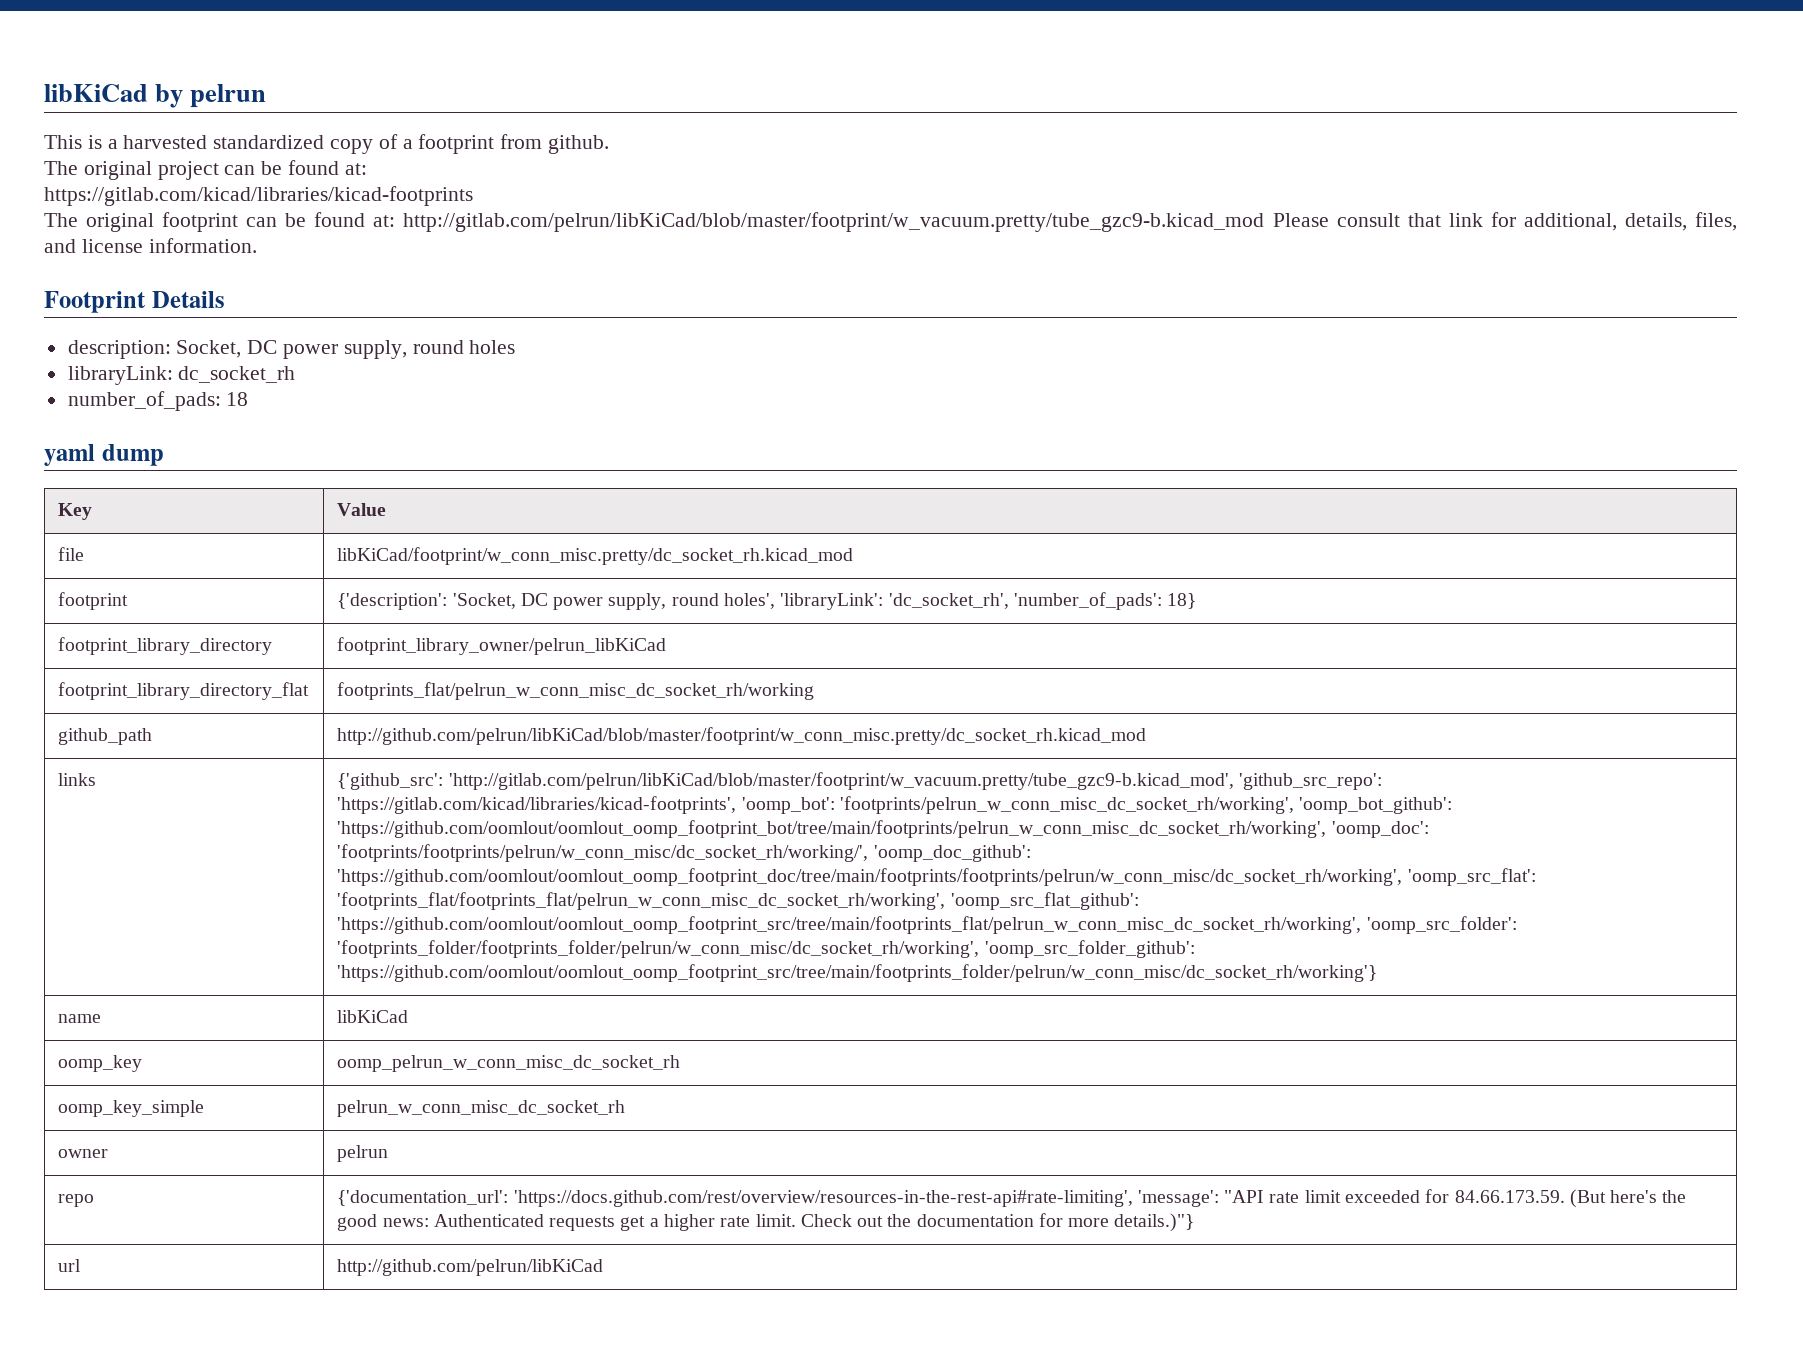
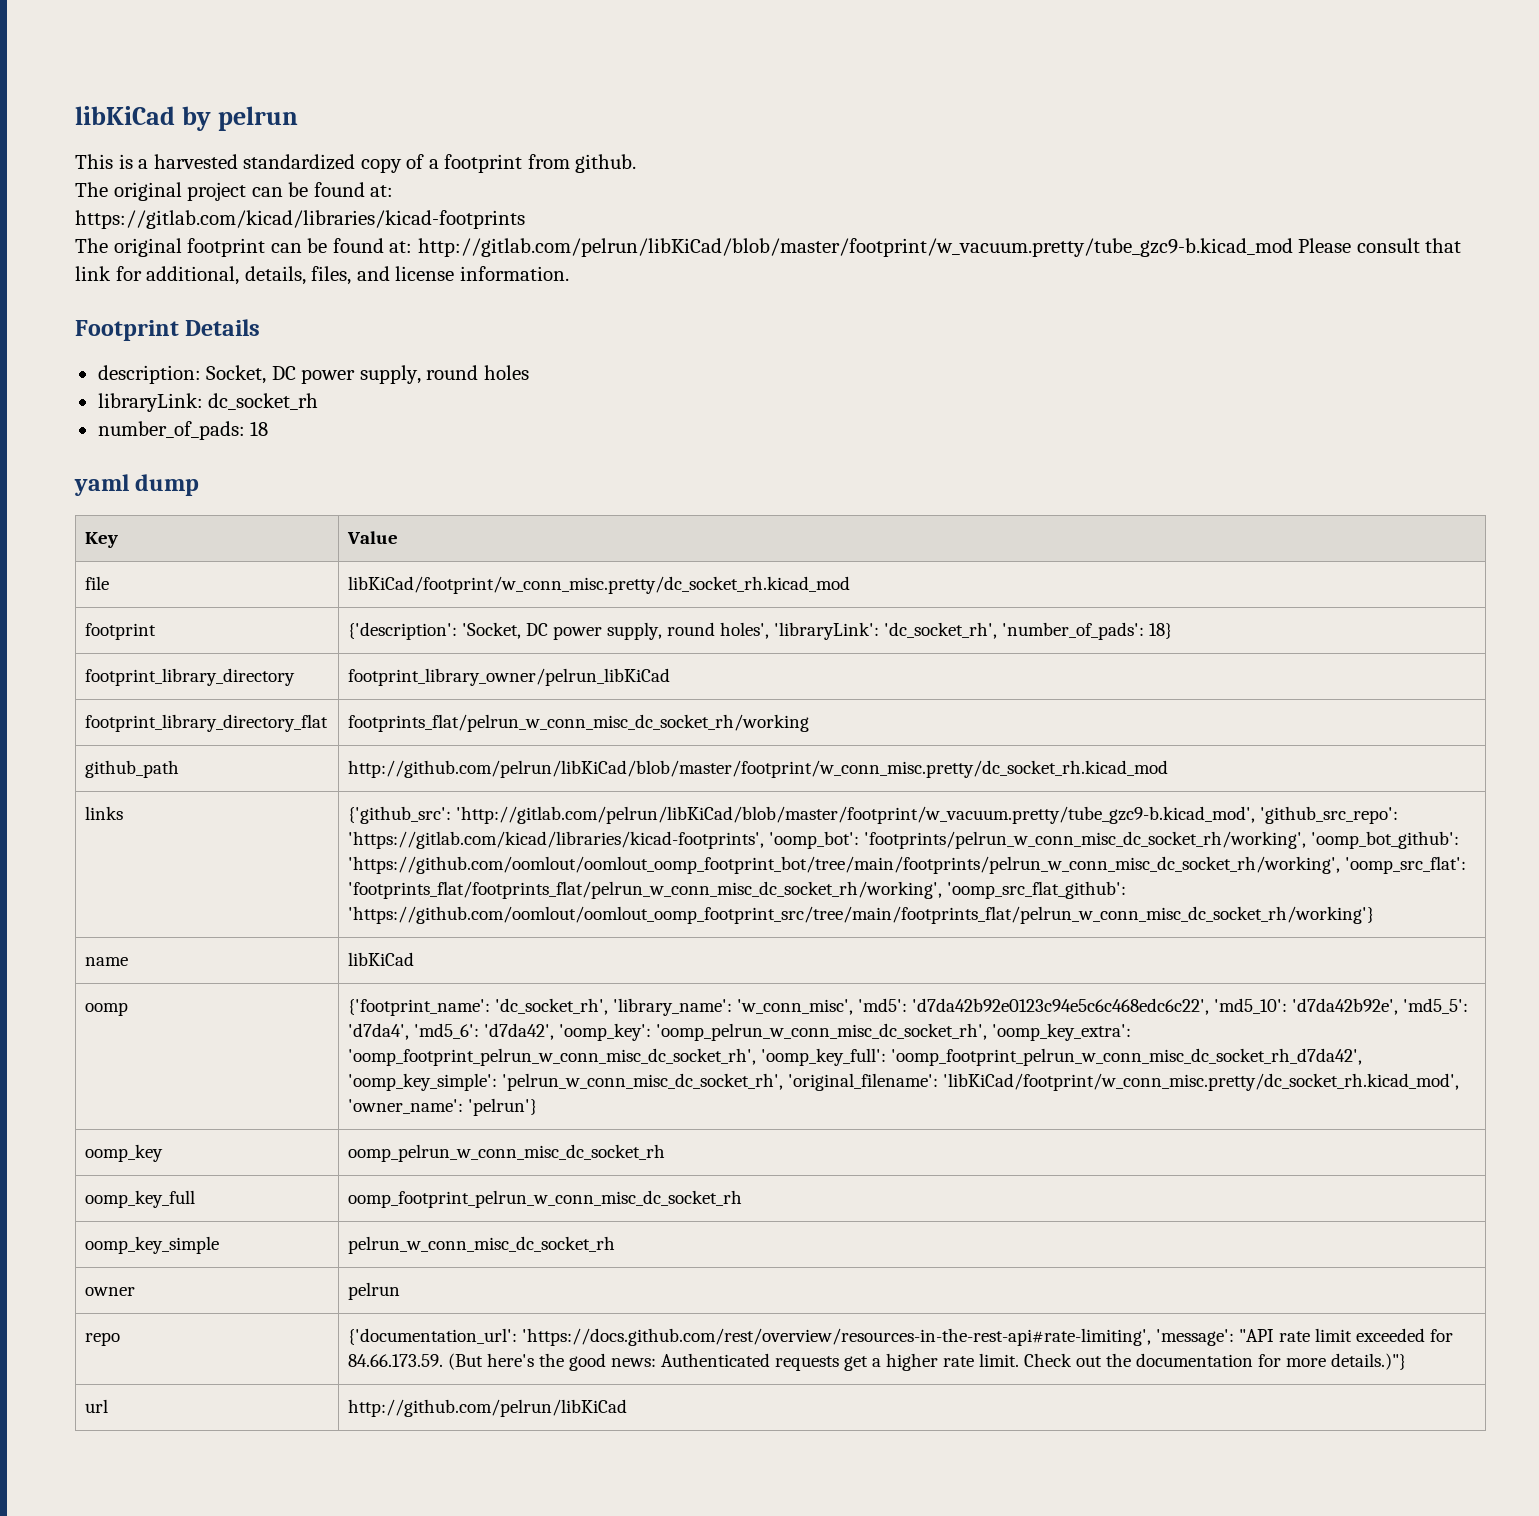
[1331,821,1429,838] [337,844,1031,862] [337,868,1536,886] [337,892,1139,910] [337,916,1517,934] [337,940,1195,958] [337,964,1378,982] [58,1014,102,1023] [337,1010,409,1023] 'oomp_doc': 'footprints/footprints/pelrun/w_conn_misc/dc_socket_rh/working/', 'oomp_doc_github': 'https://github.com/oomlout/oomlout_oomp_footprint_doc/tree/main/footprints/footprints/pelrun/w_conn_misc/dc_socket_rh/working', 'oomp_src_flat': 'footprints_flat/footprints_flat/pelrun_w_conn_misc_dc_socket_rh/working', 'oomp_src_flat_github': 'https://github.com/oomlout/oomlout_oomp_footprint_src/tree/main/footprints_flat/pelrun_w_conn_misc_dc_socket_rh/working', 'oomp_src_folder': 'footprints_folder/footprints_folder/pelrun/w_conn_misc/dc_socket_rh/working', 'oomp_src_folder_github': 'https://github.com/oomlout/oomlout_oomp_footprint_src/tree/main/footprints_folder/pelrun/w_conn_misc/dc_socket_rh/working'} // name | libKiCad -> [1345,856,1467,874] [348,881,1127,899] [348,906,1375,924] [85,957,129,966] [348,952,415,966] [85,1002,129,1016] [348,998,1469,1016] [348,1023,1132,1041] [348,1048,1363,1066] [348,1073,1460,1091] [348,1098,538,1116] 'oomp_src_flat': 'footprints_flat/footprints_flat/pelrun_w_conn_misc_dc_socket_rh/working', 'oomp_src_flat_github': 'https://github.com/oomlout/oomlout_oomp_footprint_src/tree/main/footprints_flat/pelrun_w_conn_misc_dc_socket_rh/working'} // name | libKiCad // oomp | {'footprint_name': 'dc_socket_rh', 'library_name': 'w_conn_misc', 'md5': 'd7da42b92e0123c94e5c6c468edc6c22', 'md5_10': 'd7da42b92e', 'md5_5': 'd7da4', 'md5_6': 'd7da42', 'oomp_key': 'oomp_pelrun_w_conn_misc_dc_socket_rh', 'oomp_key_extra': 'oomp_footprint_pelrun_w_conn_misc_dc_socket_rh', 'oomp_key_full': 'oomp_footprint_pelrun_w_conn_misc_dc_socket_rh_d7da42', 'oomp_key_simple': 'pelrun_w_conn_misc_dc_socket_rh', 'original_filename': 'libKiCad/footprint/w_conn_misc.pretty/dc_socket_rh.kicad_mod', 'owner_name': 'pelrun'}
(681, 1063) none -> [85,1190,196,1208] [348,1190,743,1208] // oomp_key_full | oomp_footprint_pelrun_w_conn_misc_dc_socket_rh

